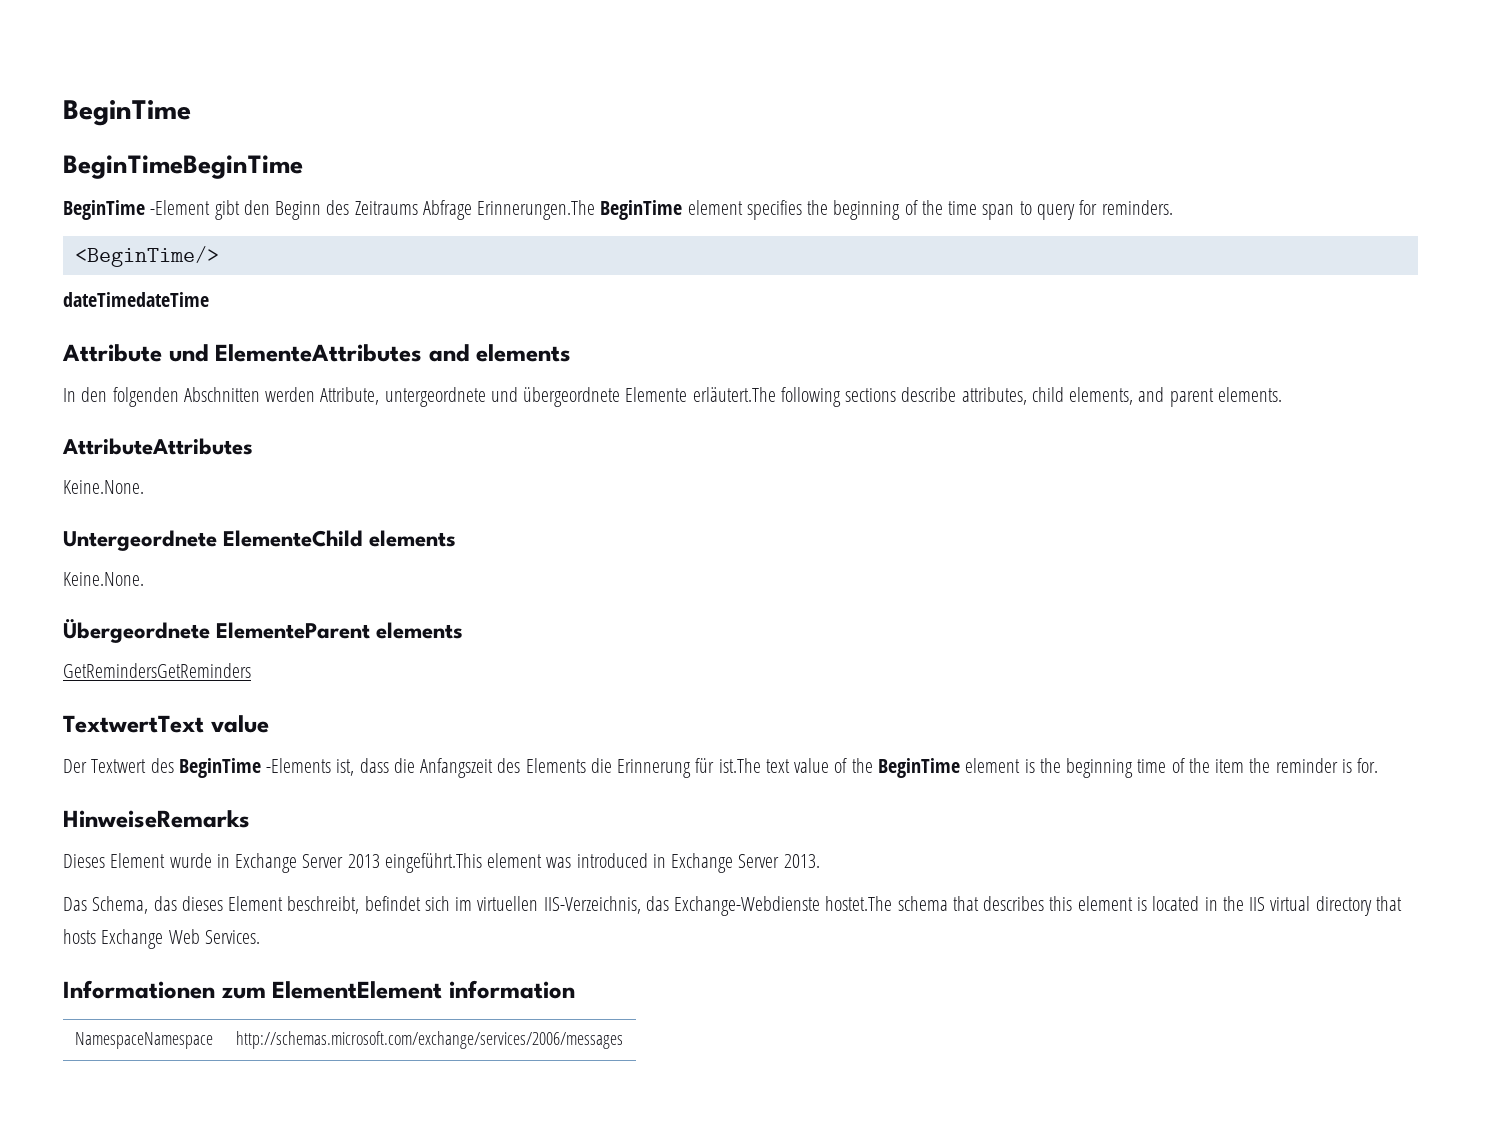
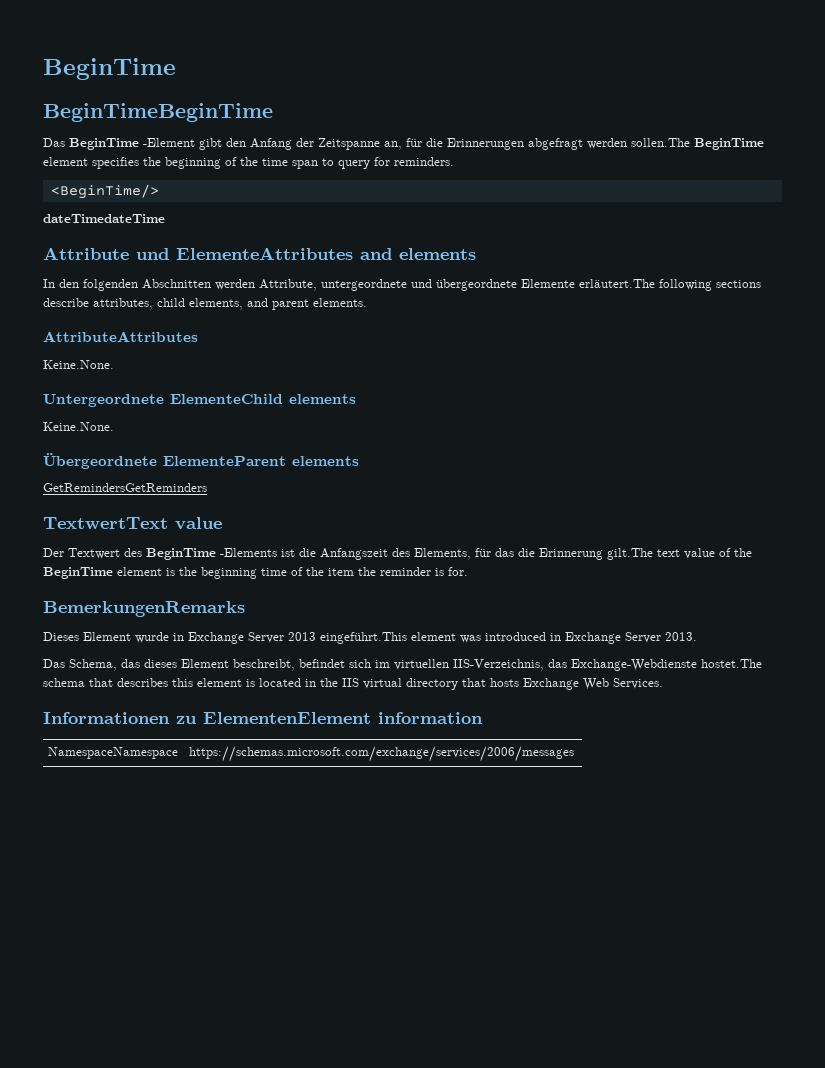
(303, 167) none -> [43,138,65,147] Das
[275,200,596,220] Beginn des Zeitraums Abfrage Erinnerungen.The -> [250,138,690,150] Anfang der Zeitspanne an, für die Erinnerungen abgefragt werden sollen.The
[336,758,389,776] ist, dass -> [281,549,295,557] ist
[525,758,761,778] Elements die Erinnerung für ist.The -> [414,548,653,560] Elements, für das die Erinnerung gilt.The
[63,810,250,828] HinweiseRemarks -> [43,601,245,617] BemerkungenRemarks
[220,981,443,999] zum ElementElement -> [176,712,371,724] zu ElementenElement
[235,1031,623,1049] http://schemas.microsoft.com/exchange/services/2006/messages -> [189,746,575,762] https://schemas.microsoft.com/exchange/services/2006/messages

